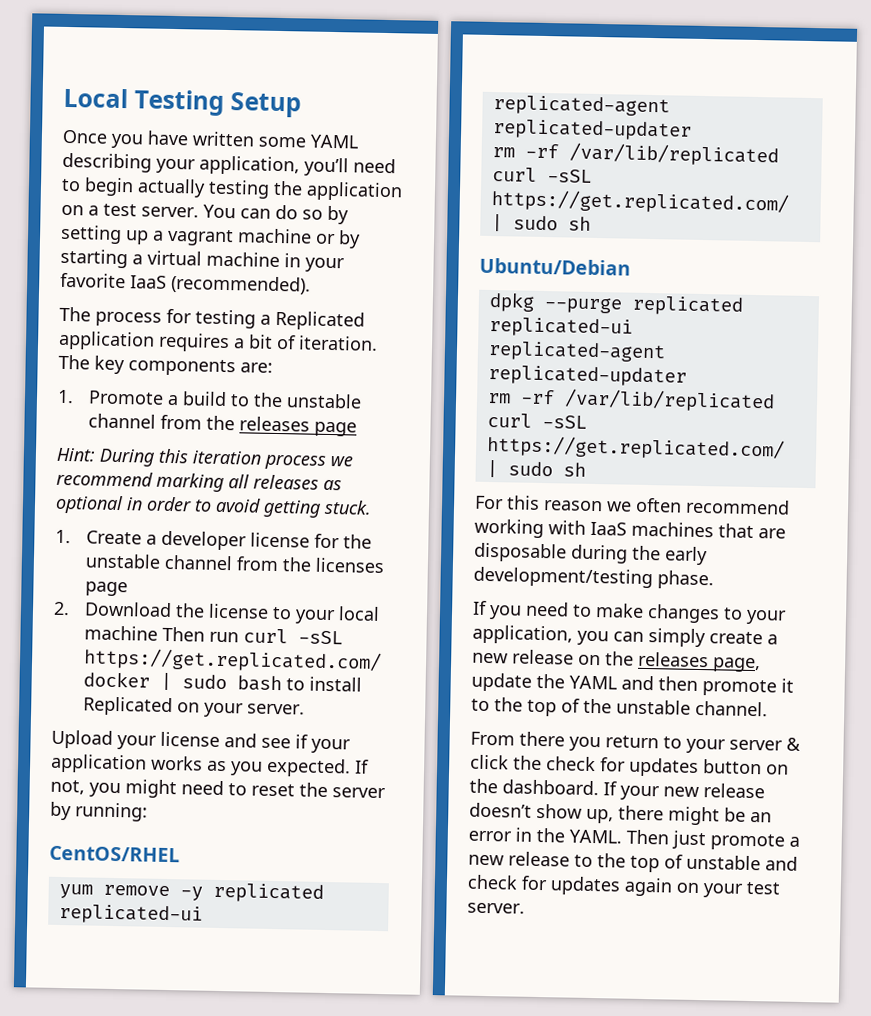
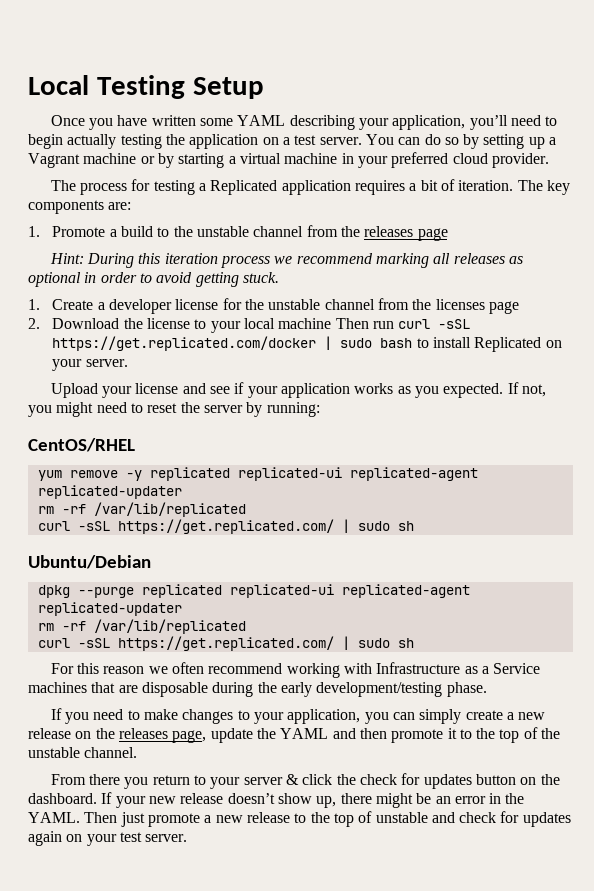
[167,228,234,247] vagrant -> [28,153,80,168] Vagrant
[60,272,311,295] favorite IaaS (recommended). -> [391,152,549,168] preferred cloud provider.
[590,521,627,536] IaaS -> [376,662,541,674] Infrastructure as a Service

